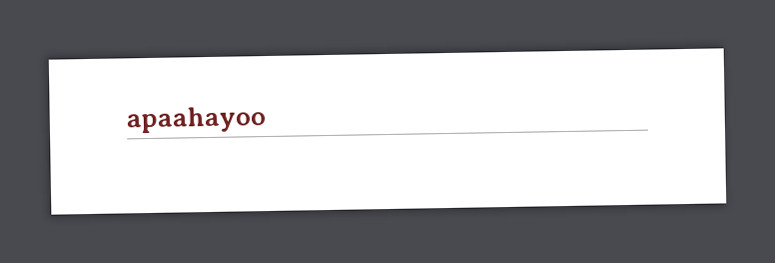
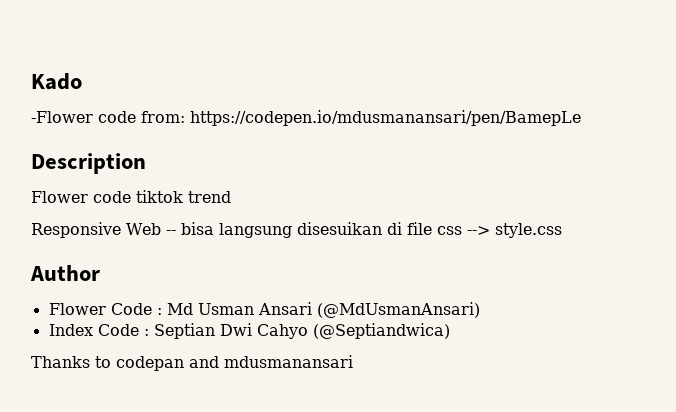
[126,106,266,134] apaahayoo -> [31,73,82,90] [31,110,581,126] [31,153,146,174] [31,190,231,203] [31,222,562,238] [30,265,100,281] [48,302,480,318] [48,323,450,339] [31,355,353,371] Kado // -Flower code from: https://codepen.io/mdusmanansari/pen/BamepLe // Description // Flower code tiktok trend // Responsive Web -- bisa langsung disesuikan di file css --> style.css // Author // Flower Code : Md Usman Ansari (@MdUsmanAnsari) // Index Code : Septian Dwi Cahyo (@Septiandwica) // Thanks to codepan and mdusmanansari

